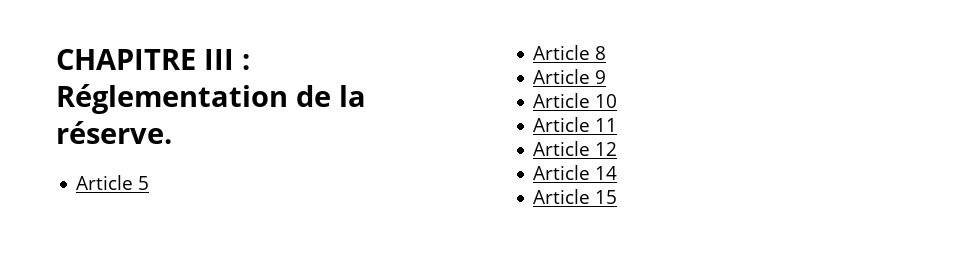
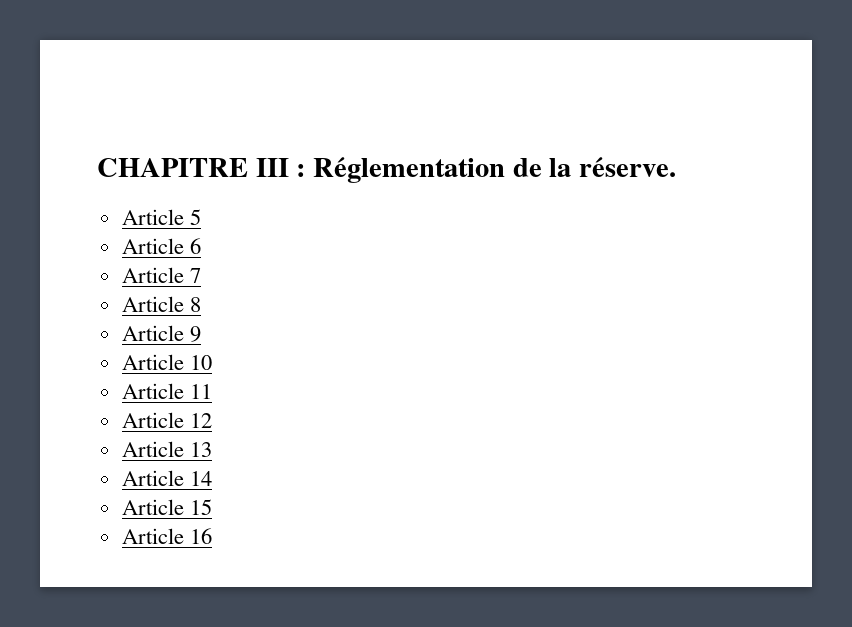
(150, 183) none -> [121,238,201,254] [121,267,201,283] // Article 6 // Article 7
(618, 149) none -> [121,441,212,457] // Article 13
(618, 197) none -> [121,528,212,544] // Article 16

